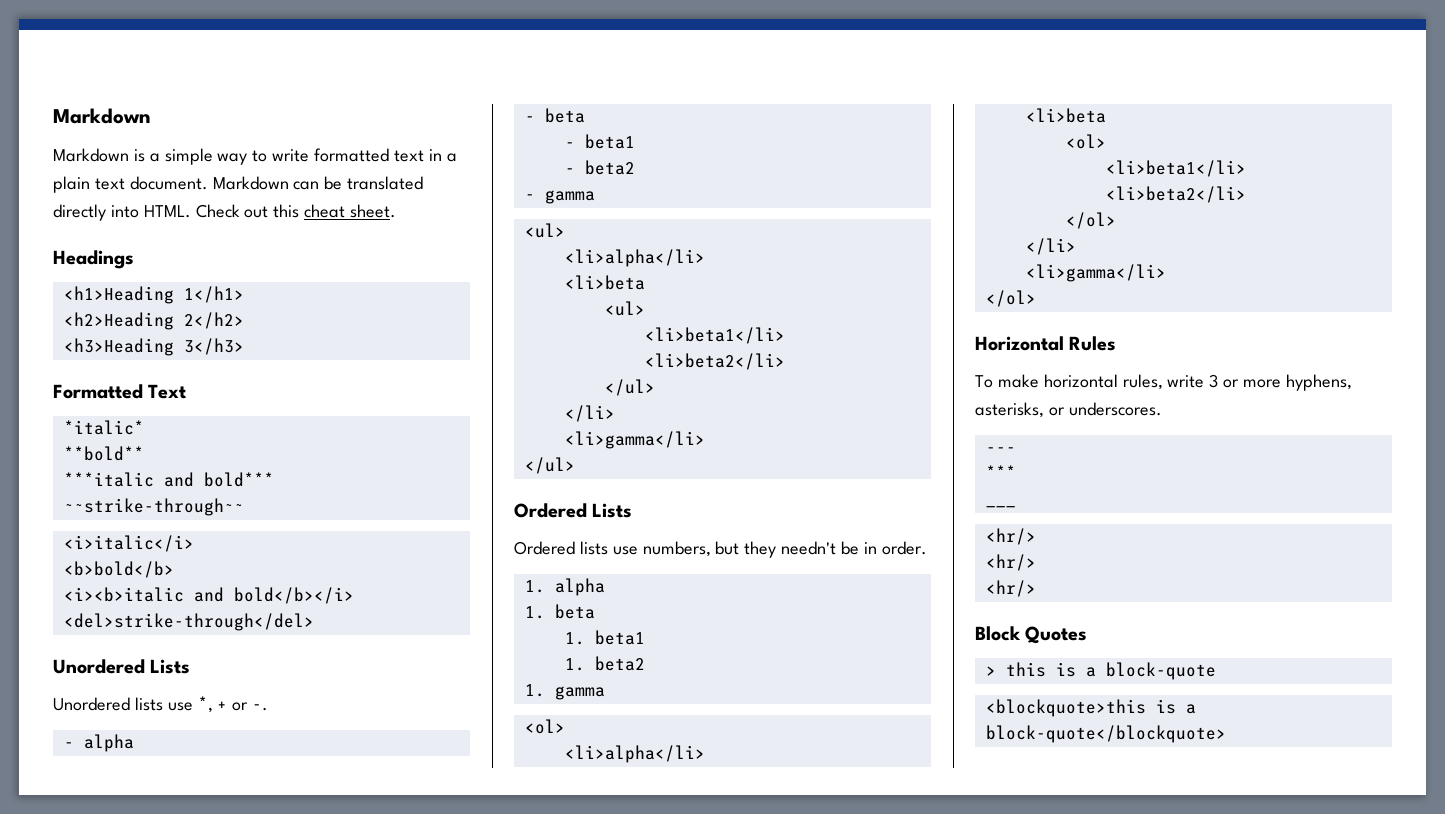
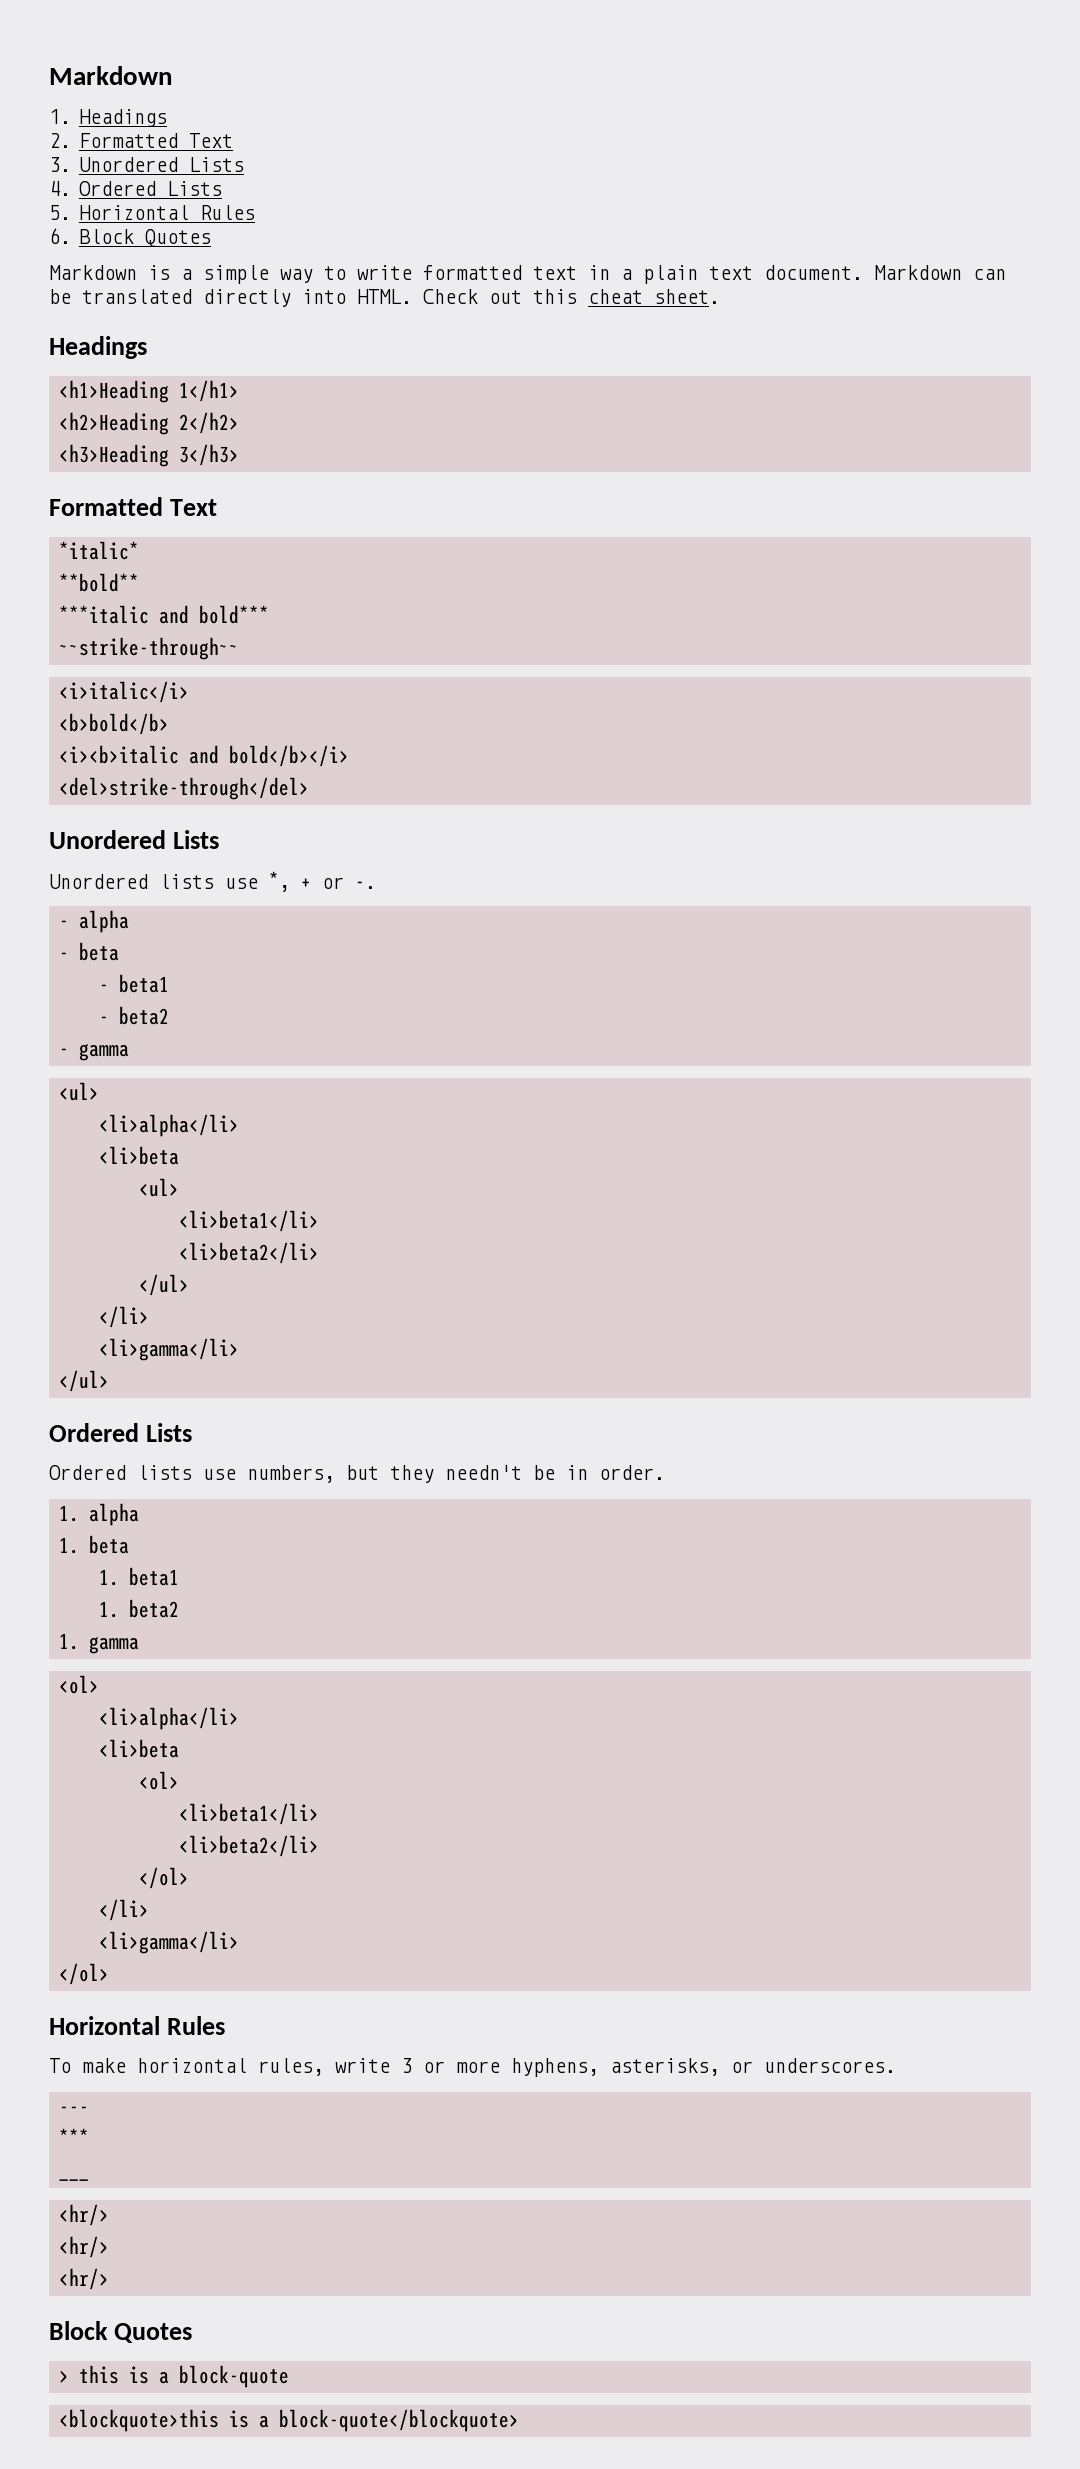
[53,108,151,124] Markdown -> [49,66,172,85] [49,109,168,127] [49,133,234,148] [49,157,245,172] [49,181,223,196] [49,205,256,220] [49,228,212,247] Markdown // 1. Headings // 2. Formatted Text // 3. Unordered Lists // 4. Ordered Lists // 5. Horizontal Rules // 6. Block Quotes

